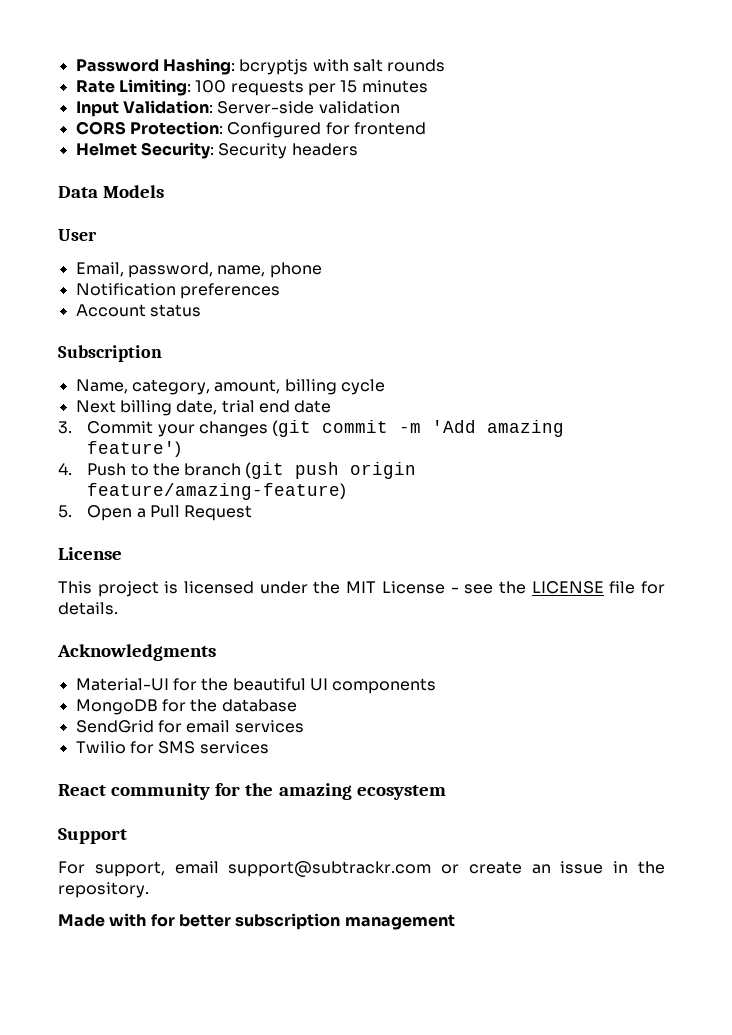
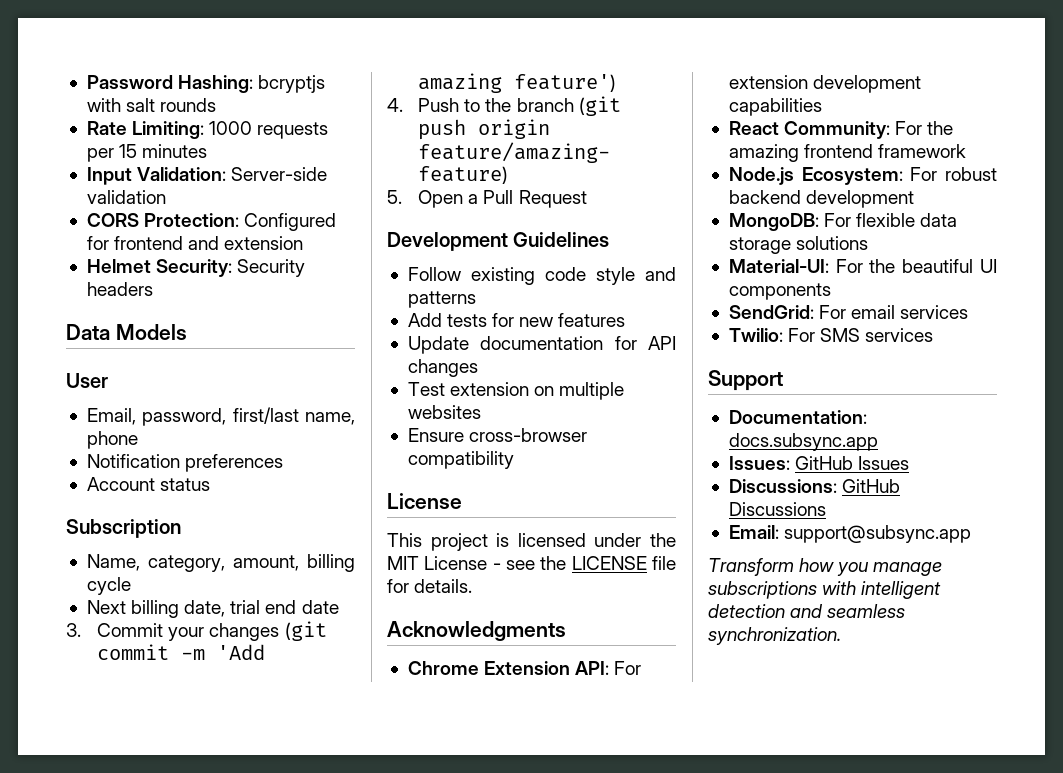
[195,80,227,93] 100 -> [209,121,253,135] 1000
(426, 128) none -> [188,236,304,250] and extension
(213, 270) none -> [232,407,299,424] first/last
(253, 513) none -> [387,232,610,251] [407,267,676,285] [407,291,476,308] [407,313,626,327] [407,336,676,354] [407,359,478,377] [407,382,625,400] [407,405,481,419] [407,428,588,442] [407,451,514,469] // Development Guidelines // Follow existing code style and patterns // Add tests for new features // Update documentation for API changes // Test extension on multiple websites // Ensure cross-browser compatibility
[75,678,437,694] [75,699,297,715] [75,720,182,733] Material-UI for the beautiful UI components // MongoDB for the database // SendGrid for -> [407,661,642,675] [728,75,922,93] [728,98,822,116] [728,121,954,139] [728,144,967,162] [728,167,997,185] [728,190,915,208] [728,213,958,231] [728,236,869,254] [728,259,997,273] [728,283,831,300] [728,305,847,319] Chrome Extension API: For extension development capabilities // React Community: For the amazing frontend framework // Node.js Ecosystem: For robust backend development // MongoDB: For flexible data storage solutions // Material-UI: For the beautiful UI components // SendGrid: For
[75,741,154,754] Twilio for -> [728,328,816,342] Twilio: For
[58,783,446,800] [58,828,127,844] [58,861,665,877] [58,882,149,898] [58,913,455,930] React community for the amazing ecosystem // Support // For support, email support@subtrackr.com or create an issue in the repository. // Made with for better subscription management -> [708,370,783,391] [728,410,867,424] [728,433,878,451] [728,456,910,470] [728,479,901,493] [728,502,826,516] [728,525,972,543] [708,558,943,576] [708,581,942,599] [708,604,906,618] [708,627,841,645] Support // Documentation: docs.subsync.app // Issues: GitHub Issues // Discussions: GitHub Discussions // Email: support@subsync.app // Transform how you manage subscriptions with intelligent detection and seamless synchronization.

